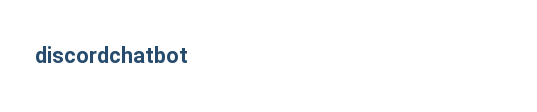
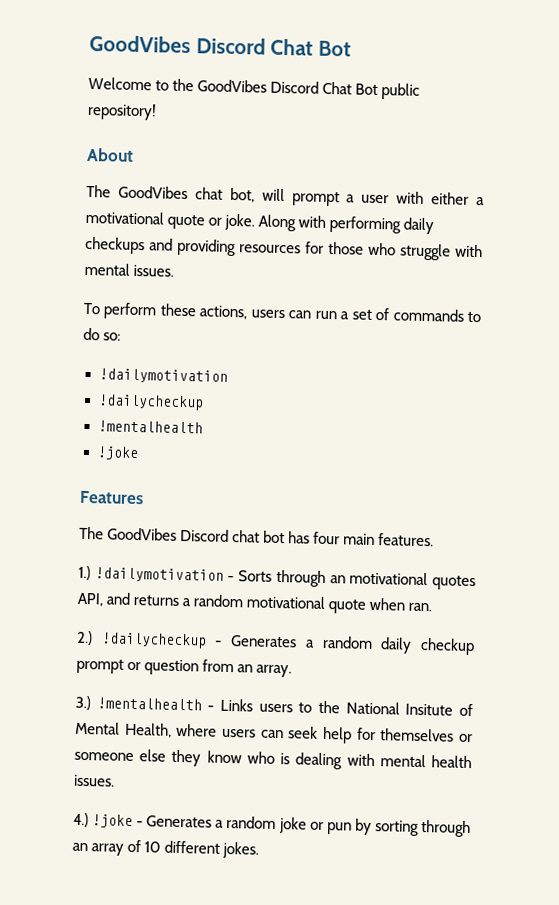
[35,46,188,63] discordchatbot -> [89,34,352,57] [88,76,421,100] [87,102,157,121] [87,147,134,162] [86,184,485,207] [85,210,435,235] [85,236,483,261] [84,262,175,277] [83,302,482,323] [83,327,122,341] [98,368,228,384] [97,394,204,411] [97,420,203,434] [96,446,139,461] [79,490,144,505] [79,526,435,547] [78,565,477,591] [77,592,433,614] [76,630,476,656] [76,658,293,678] [75,695,474,717] [75,721,474,744] [74,749,473,770] [74,774,115,787] [73,812,471,838] [72,839,260,859] GoodVibes Discord Chat Bot // Welcome to the GoodVibes Discord Chat Bot public repository! // About // The GoodVibes chat bot, will prompt a user with either a motivational quote or joke. Along with performing daily checkups and providing resources for those who struggle with mental issues. // To perform these actions, users can run a set of commands to do so: // !dailymotivation // !dailycheckup // !mentalhealth // !joke // Features // The GoodVibes Discord chat bot has four main features. // 1.) !dailymotivation - Sorts through an motivational quotes API, and returns a random motivational quote when ran. // 2.) !dailycheckup - Generates a random daily checkup prompt or question from an array. // 3.) !mentalhealth - Links users to the National Insitute of Mental Health, where users can seek help for themselves or someone else they know who is dealing with mental health issues. // 4.) !joke - Generates a random joke or pun by sorting through an array of 10 different jokes.

